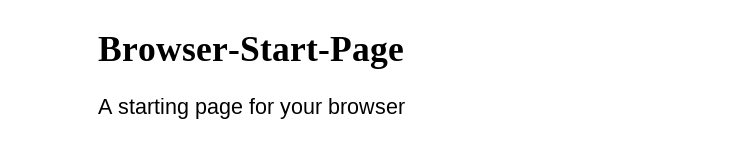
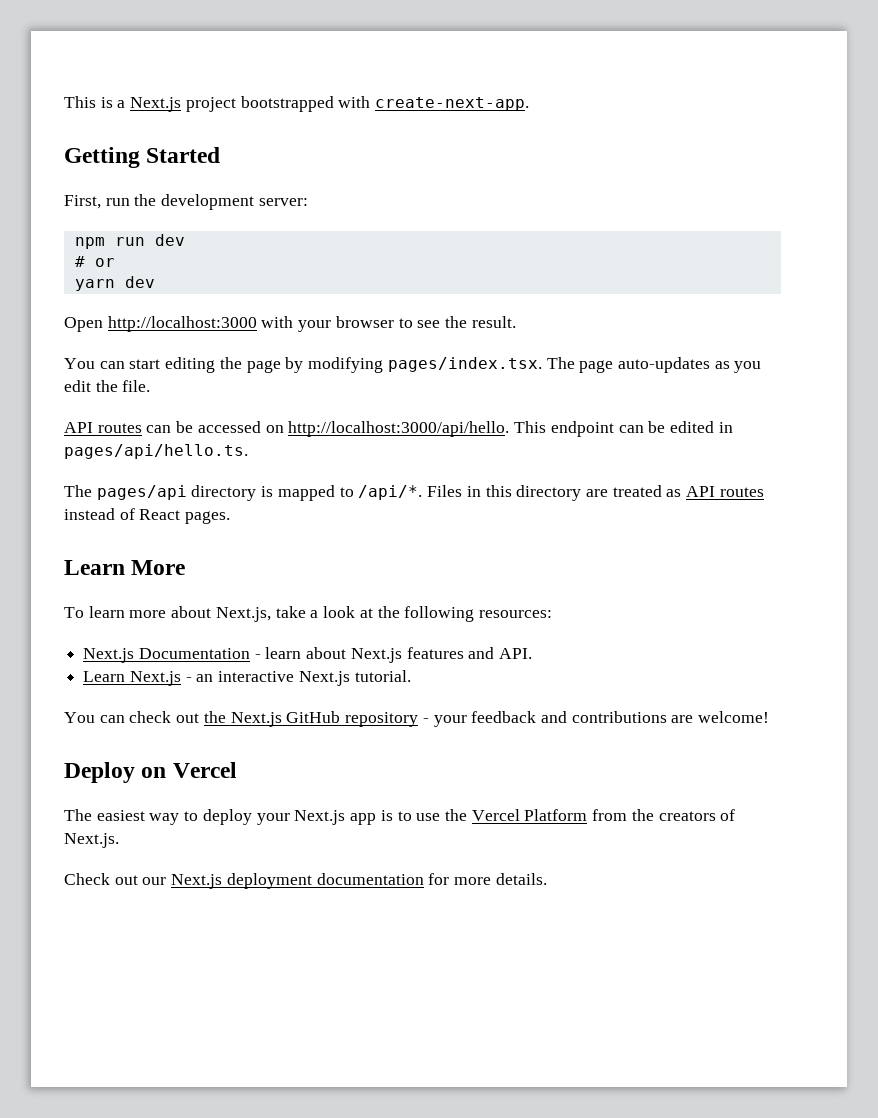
[98,37,404,69] [98,98,405,119] Browser-Start-Page // A starting page for your browser -> [64,96,530,112] [64,147,221,168] [64,194,308,210] [74,234,185,249] [74,256,115,267] [74,276,155,291] [64,316,516,332] [64,357,762,373] [64,380,151,392] [64,421,733,437] [64,444,248,459] [64,485,764,501] [64,508,231,524] [64,560,186,575] [64,606,552,622] [83,647,533,663] [83,670,411,686] [64,711,770,727] [64,762,237,783] [64,809,736,825] [64,833,119,848] [64,873,547,889] This is a Next.js project bootstrapped with create-next-app. // Getting Started // First, run the development server: // npm run dev // # or // yarn dev // Open http://localhost:3000 with your browser to see the result. // You can start editing the page by modifying pages/index.tsx. The page auto-updates as you edit the file. // API routes can be accessed on http://localhost:3000/api/hello. This endpoint can be edited in pages/api/hello.ts. // The pages/api directory is mapped to /api/*. Files in this directory are treated as API routes instead of React pages. // Learn More // To learn more about Next.js, take a look at the following resources: // Next.js Documentation - learn about Next.js features and API. // Learn Next.js - an interactive Next.js tutorial. // You can check out the Next.js GitHub repository - your feedback and contributions are welcome! // Deploy on Vercel // The easiest way to deploy your Next.js app is to use the Vercel Platform from the creators of Next.js. // Check out our Next.js deployment documentation for more details.

